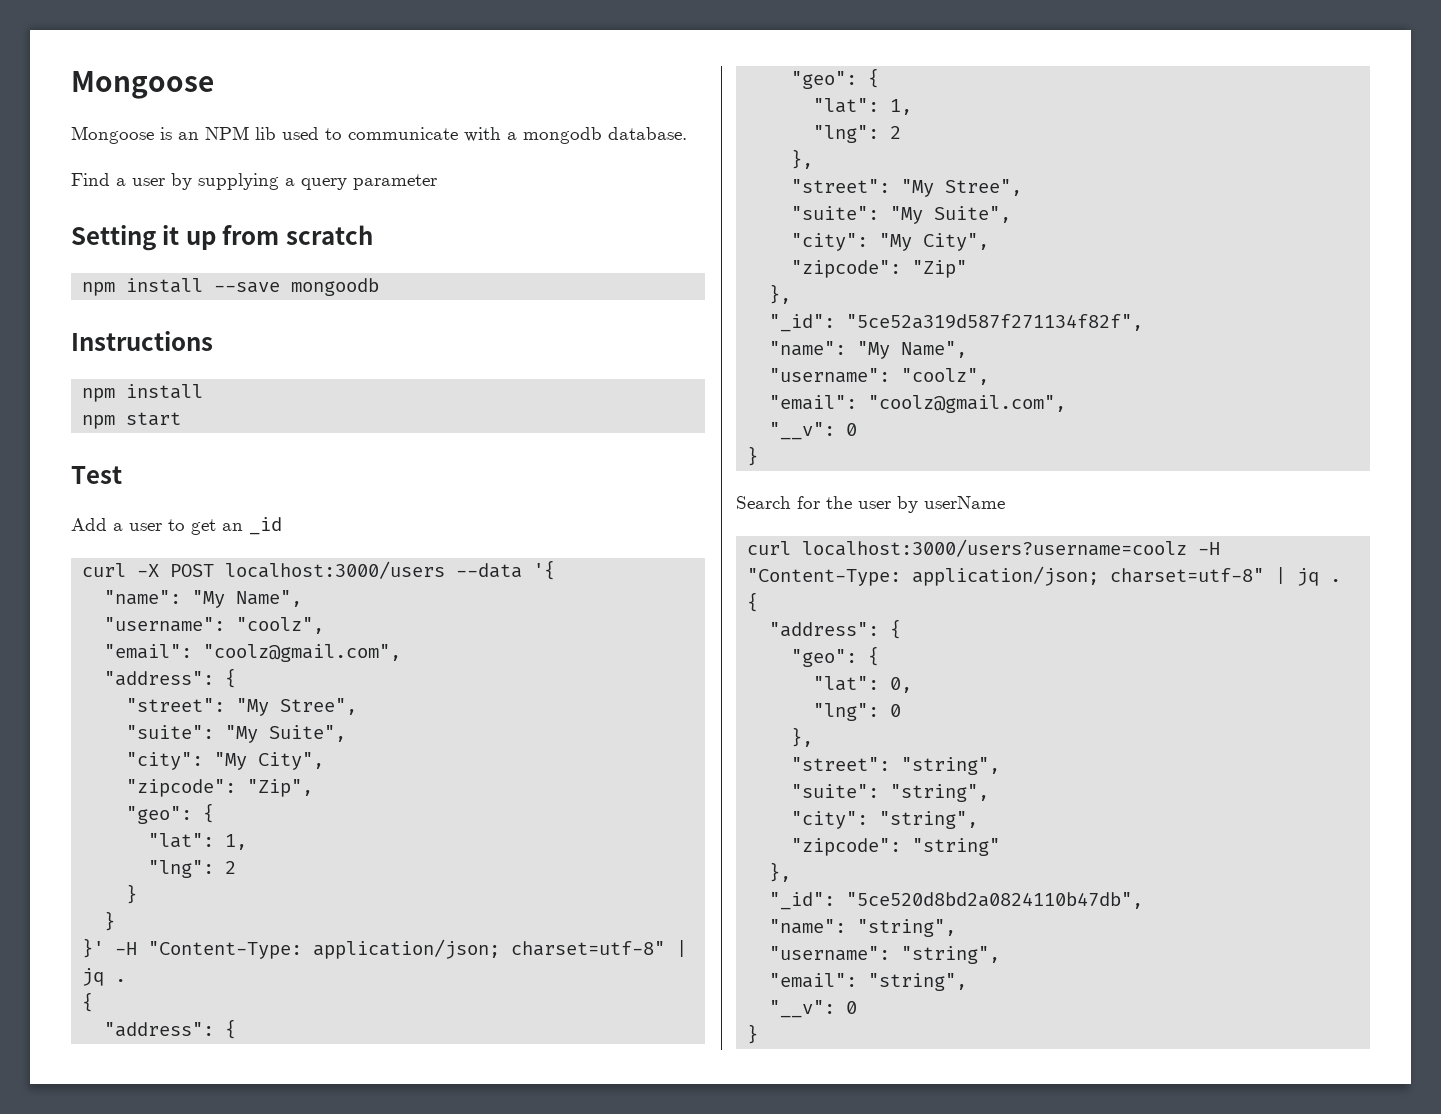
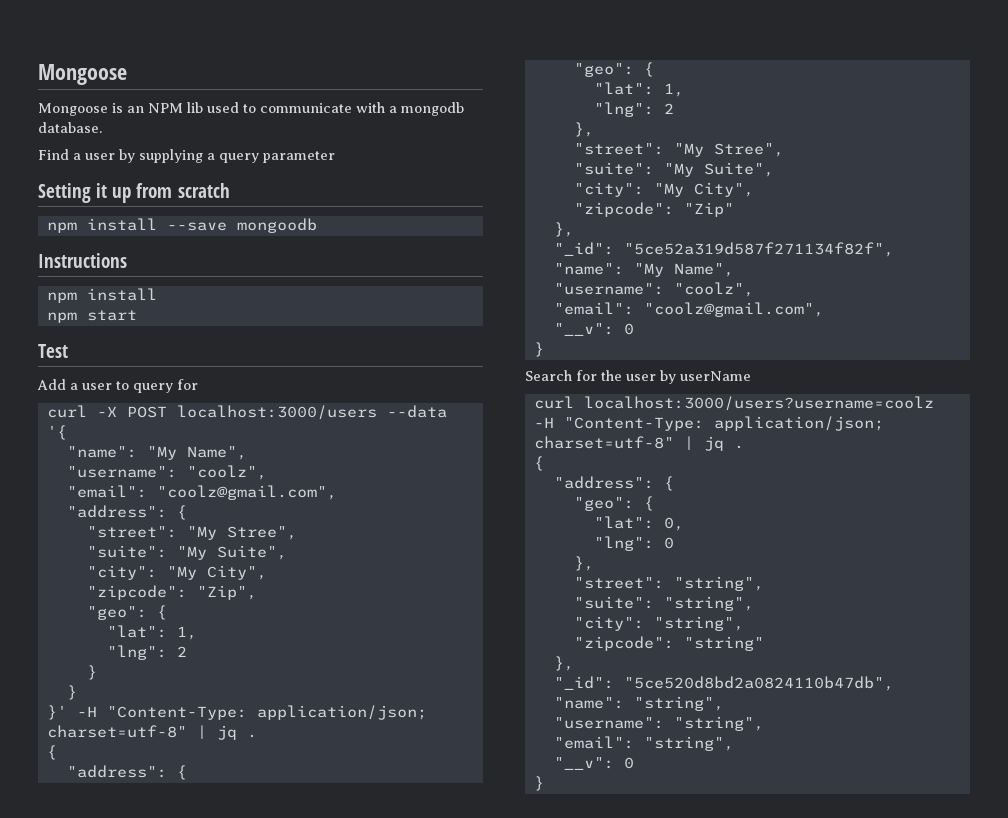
[191,517,282,535] get an _id -> [133,379,198,393] query for

